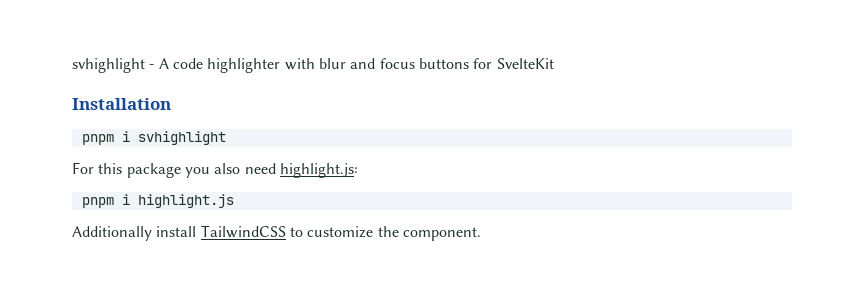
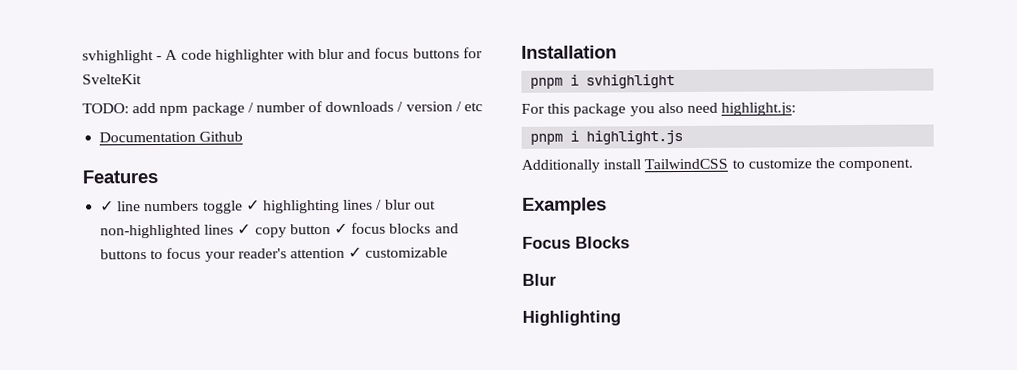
(554, 63) none -> [82,101,484,117] [99,131,244,143] [82,170,158,184] [100,199,436,214] [100,222,459,239] [100,246,449,262] // TODO: add npm package / number of downloads / version / etc // Documentation Github // Features // ✓ line numbers toggle ✓ highlighting lines / blur out non-highlighted lines ✓ copy button ✓ focus blocks and buttons to focus your reader's attention ✓ customizable
(481, 234) none -> [522,197,607,215] [522,236,630,249] [522,273,557,286] [522,310,621,326] // Examples // Focus Blocks // Blur // Highlighting

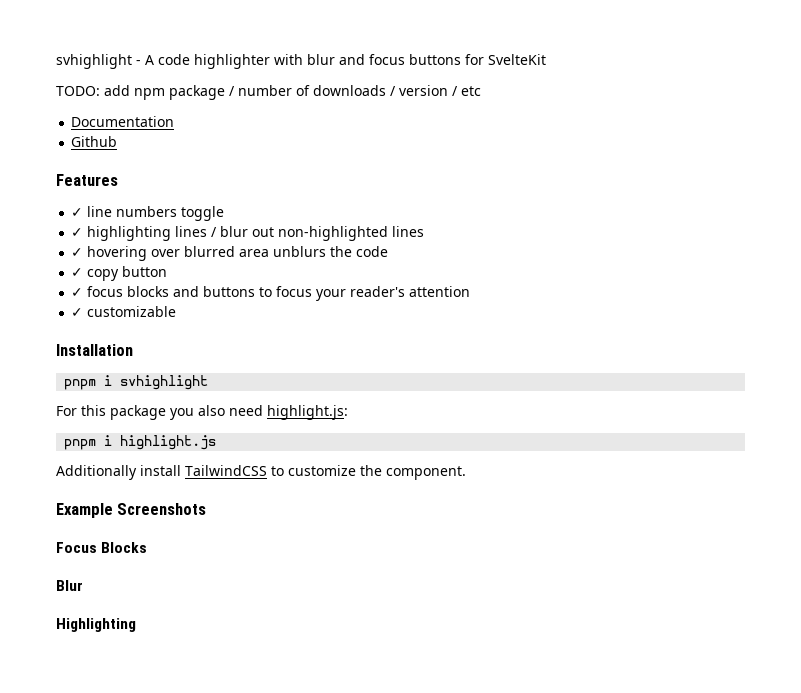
(197, 137) none -> (175, 121) //
(243, 207) none -> (225, 213) //
(235, 229) none -> [71,246,389,261] // ✓ hovering over blurred area unblurs the code //
(331, 229) none -> (168, 271) //
(345, 253) none -> (471, 291) //
[522,197,607,215] Examples -> [56,503,207,518] Example Screenshots

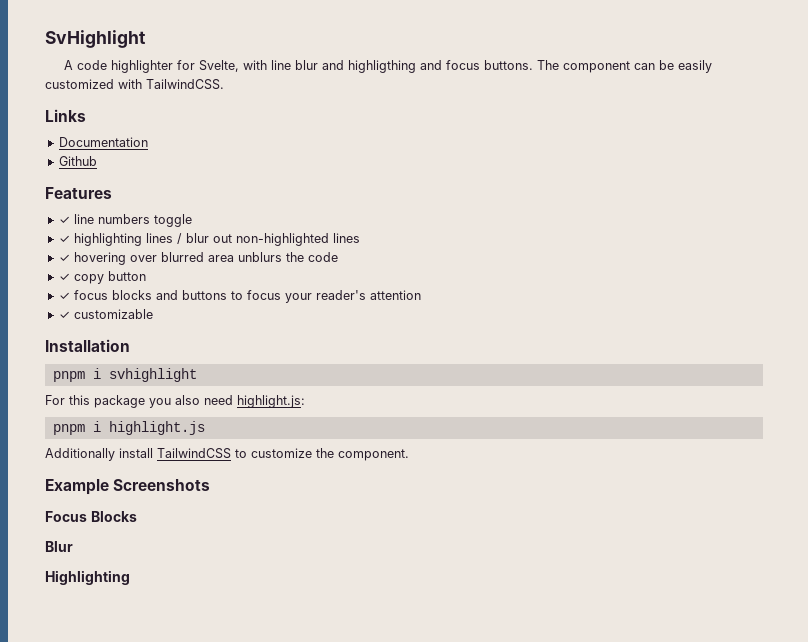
[56,54,141,69] svhighlight - -> [45,30,146,48] SvHighlight //
[274,54,546,65] [56,85,481,100] with blur and focus buttons for SvelteKit // TODO: add npm package / number of downloads / version / etc -> [176,60,712,73] [45,79,224,90] [45,109,86,122] for Svelte, with line blur and highligthing and focus buttons. The component can be easily customized with TailwindCSS. // Links

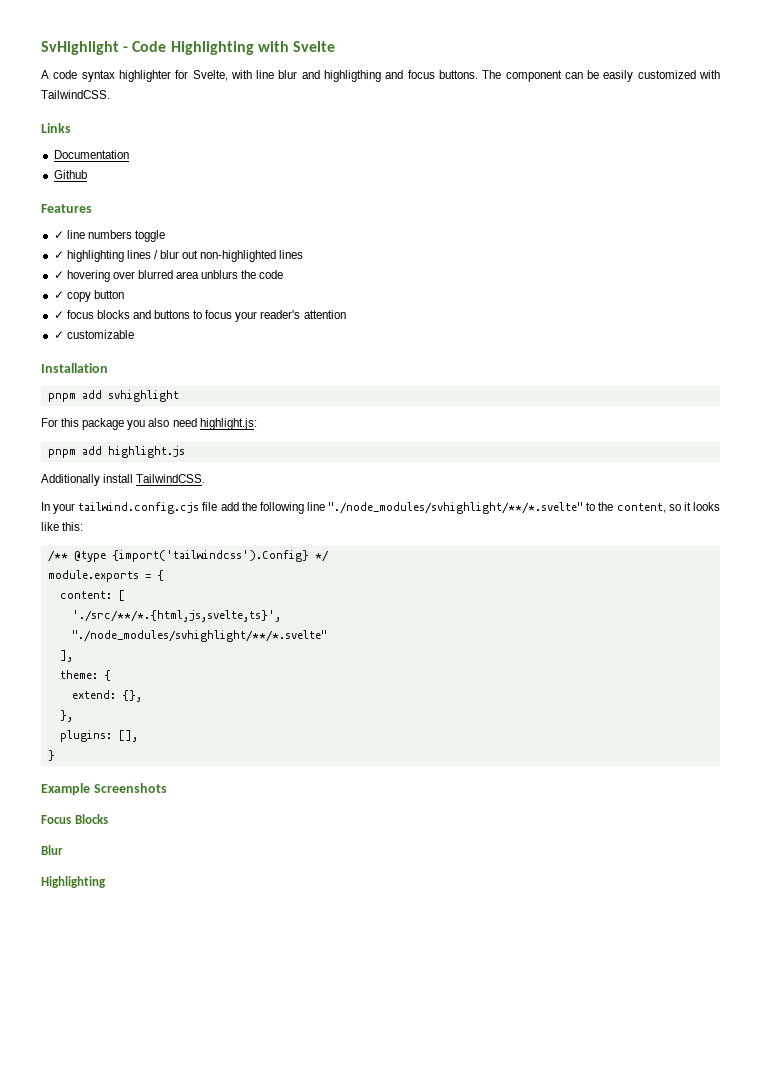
(146, 39) none -> [123,41,335,55] - Code Highlighting with Svelte
(107, 65) none -> [81,70,115,82] syntax
[92,368,101,379] i -> [81,390,102,399] add
[92,421,101,432] i -> [81,446,102,455] add
[157,448,409,461] TailwindCSS to customize the component. -> [136,474,206,483] [41,502,720,514] [41,522,84,531] [47,550,329,562] [47,570,164,582] [59,590,125,601] [71,610,281,622] [71,630,327,642] [59,650,73,662] [59,670,111,681] [71,690,142,702] [59,710,73,722] [59,730,138,742] [47,750,55,761] TailwindCSS. // In your tailwind.config.cjs file add the following line "./node_modules/svhighlight/**/*.svelte" to the content, so it looks like this: // /** @type {import('tailwindcss').Config} */ // module.exports = { // content: [ // './src/**/*.{html,js,svelte,ts}', // "./node_modules/svhighlight/**/*.svelte" // ], // theme: { // extend: {}, // }, // plugins: [], // }

